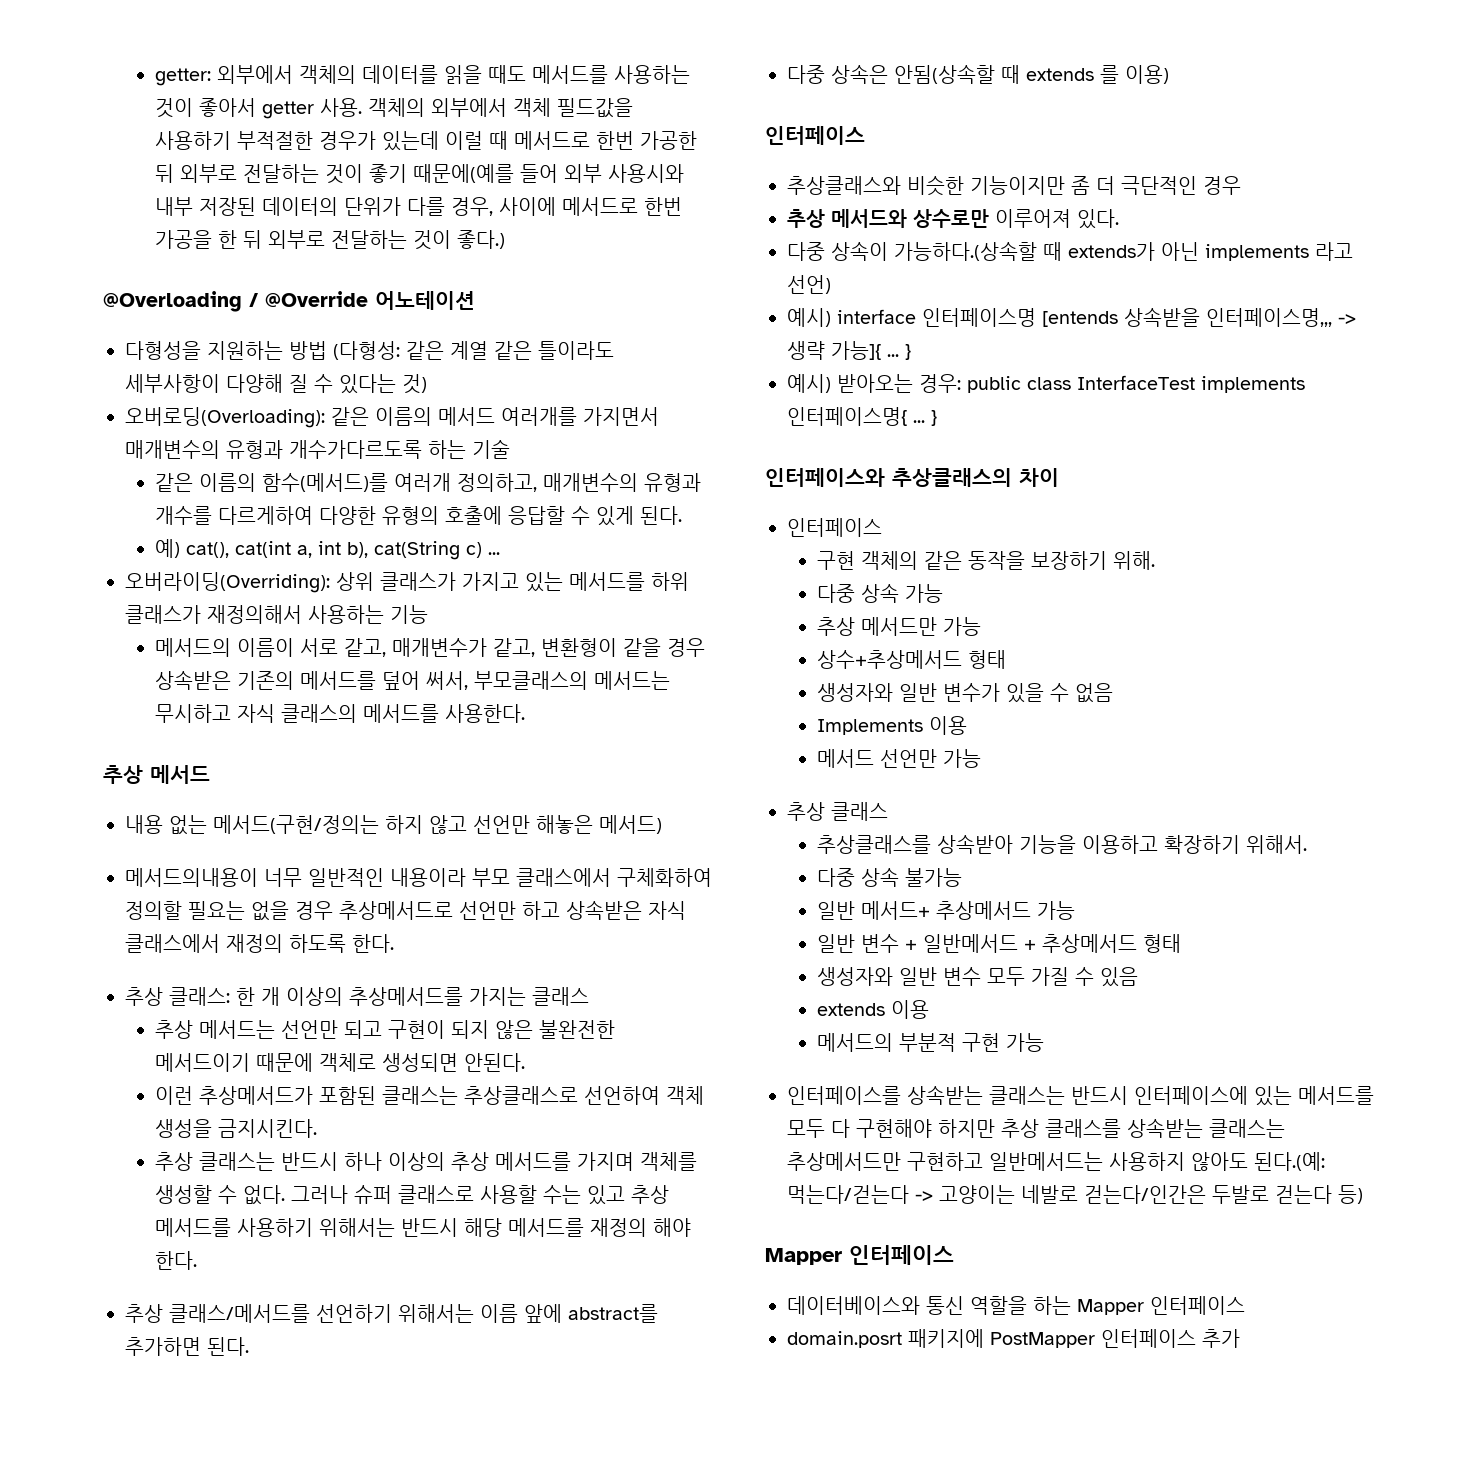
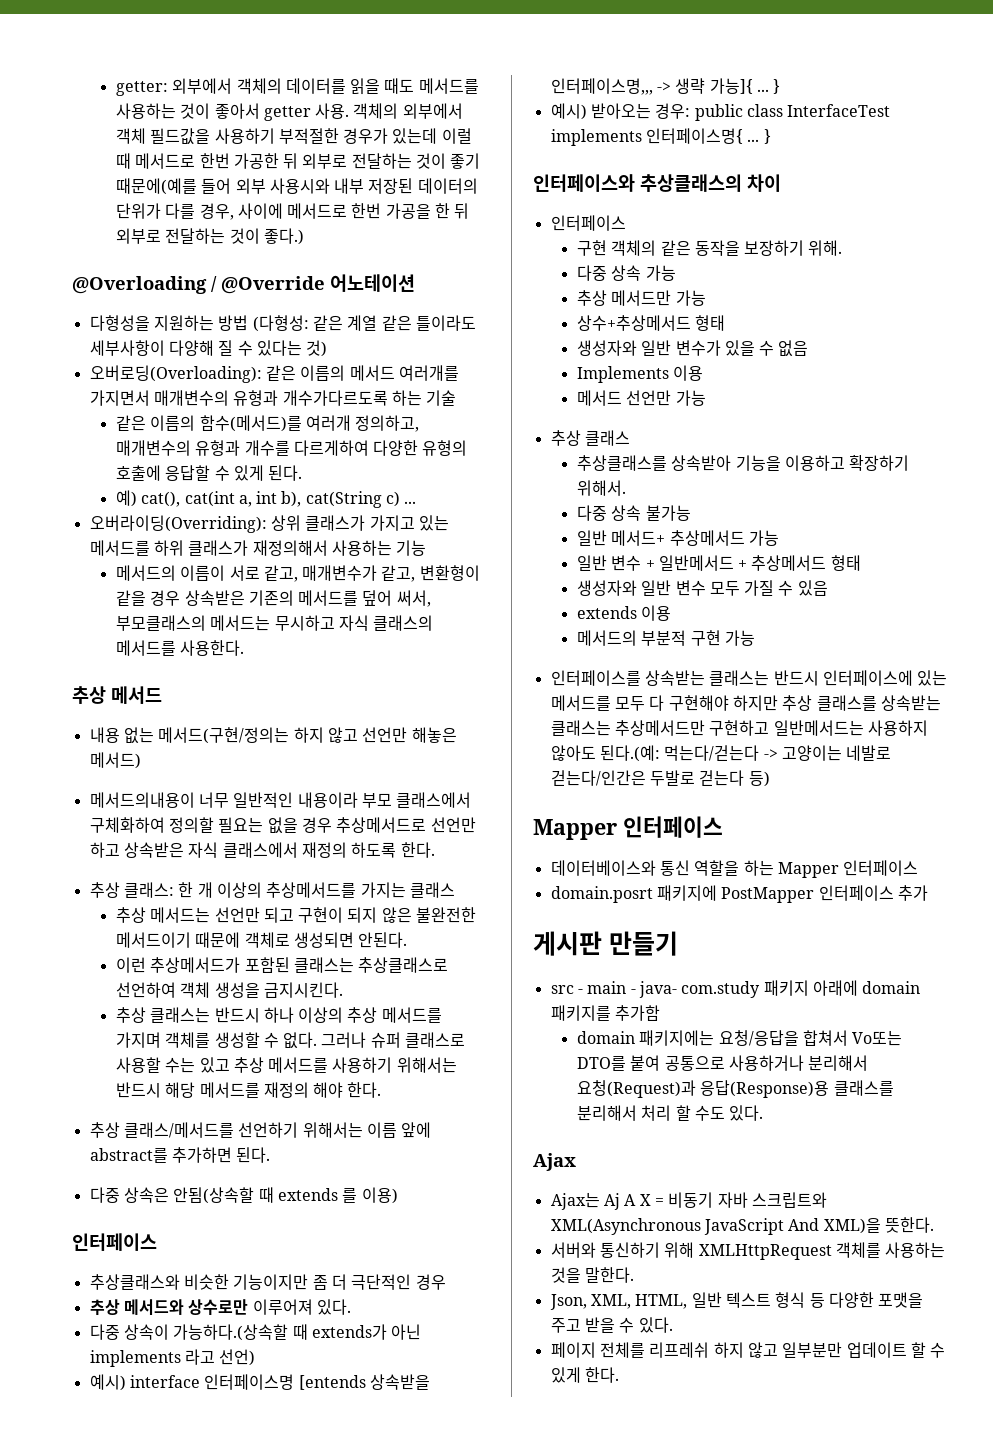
(1240, 1338) none -> [533,931,678,956] [550,980,921,998] [550,1005,660,1021] [576,1030,903,1046] [576,1055,869,1071] [576,1080,894,1098] [576,1105,764,1121] [533,1153,576,1171] [550,1192,827,1210] [550,1217,934,1235] [550,1242,946,1260] [550,1267,634,1283] [549,1292,924,1310] [550,1317,673,1333] [550,1342,946,1358] [550,1367,619,1383] // 게시판 만들기 // src - main - java- com.study 패키지 아래에 domain 패키지를 추가함 // domain 패키지에는 요청/응답을 합쳐서 Vo또는 DTO를 붙여 공통으로 사용하거나 분리해서 요청(Request)과 응답(Response)용 클래스를 분리해서 처리 할 수도 있다. // Ajax // Ajax는 Aj A X = 비동기 자바 스크립트와 XML(Asynchronous JavaScript And XML)을 뜻한다. // 서버와 통신하기 위해 XMLHttpRequest 객체를 사용하는 것을 말한다. // Json, XML, HTML, 일반 텍스트 형식 등 다양한 포맷을 주고 받을 수 있다. // 페이지 전체를 리프레쉬 하지 않고 일부분만 업데이트 할 수 있게 한다.

